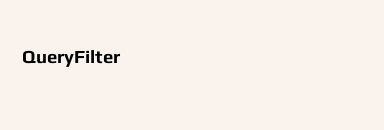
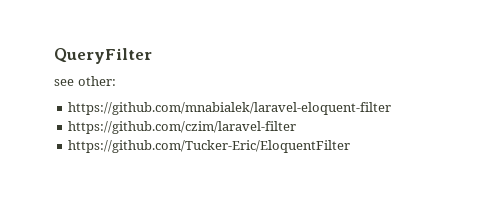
(121, 58) none -> [54,76,116,86] [68,102,392,115] [68,121,297,134] [68,140,351,153] // see other: // https://github.com/mnabialek/laravel-eloquent-filter // https://github.com/czim/laravel-filter // https://github.com/Tucker-Eric/EloquentFilter

